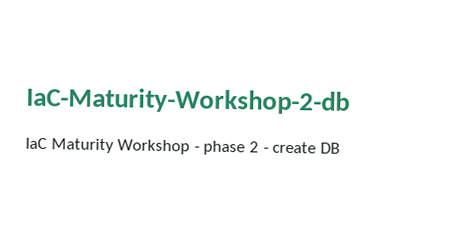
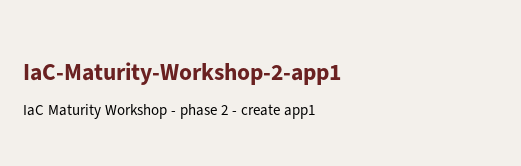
[26,86,350,115] IaC-Maturity-Workshop-2-db -> [23,62,341,85] IaC-Maturity-Workshop-2-app1
[319,142,340,154] DB -> [284,105,316,119] app1

